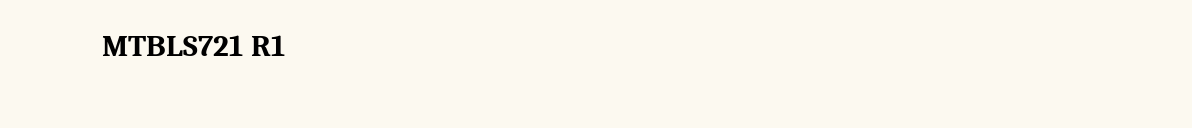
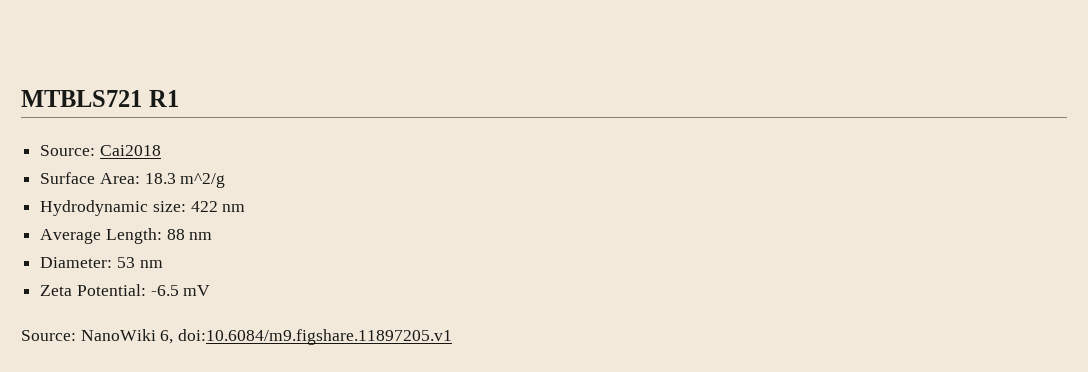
(286, 45) none -> [40,145,161,156] [40,172,226,188] [40,200,246,216] [40,228,213,244] [40,257,163,268] [40,284,211,296] [21,329,453,345] // Source: Cai2018 // Surface Area: 18.3 m^2/g // Hydrodynamic size: 422 nm // Average Length: 88 nm // Diameter: 53 nm // Zeta Potential: -6.5 mV // Source: NanoWiki 6, doi:10.6084/m9.figshare.11897205.v1

